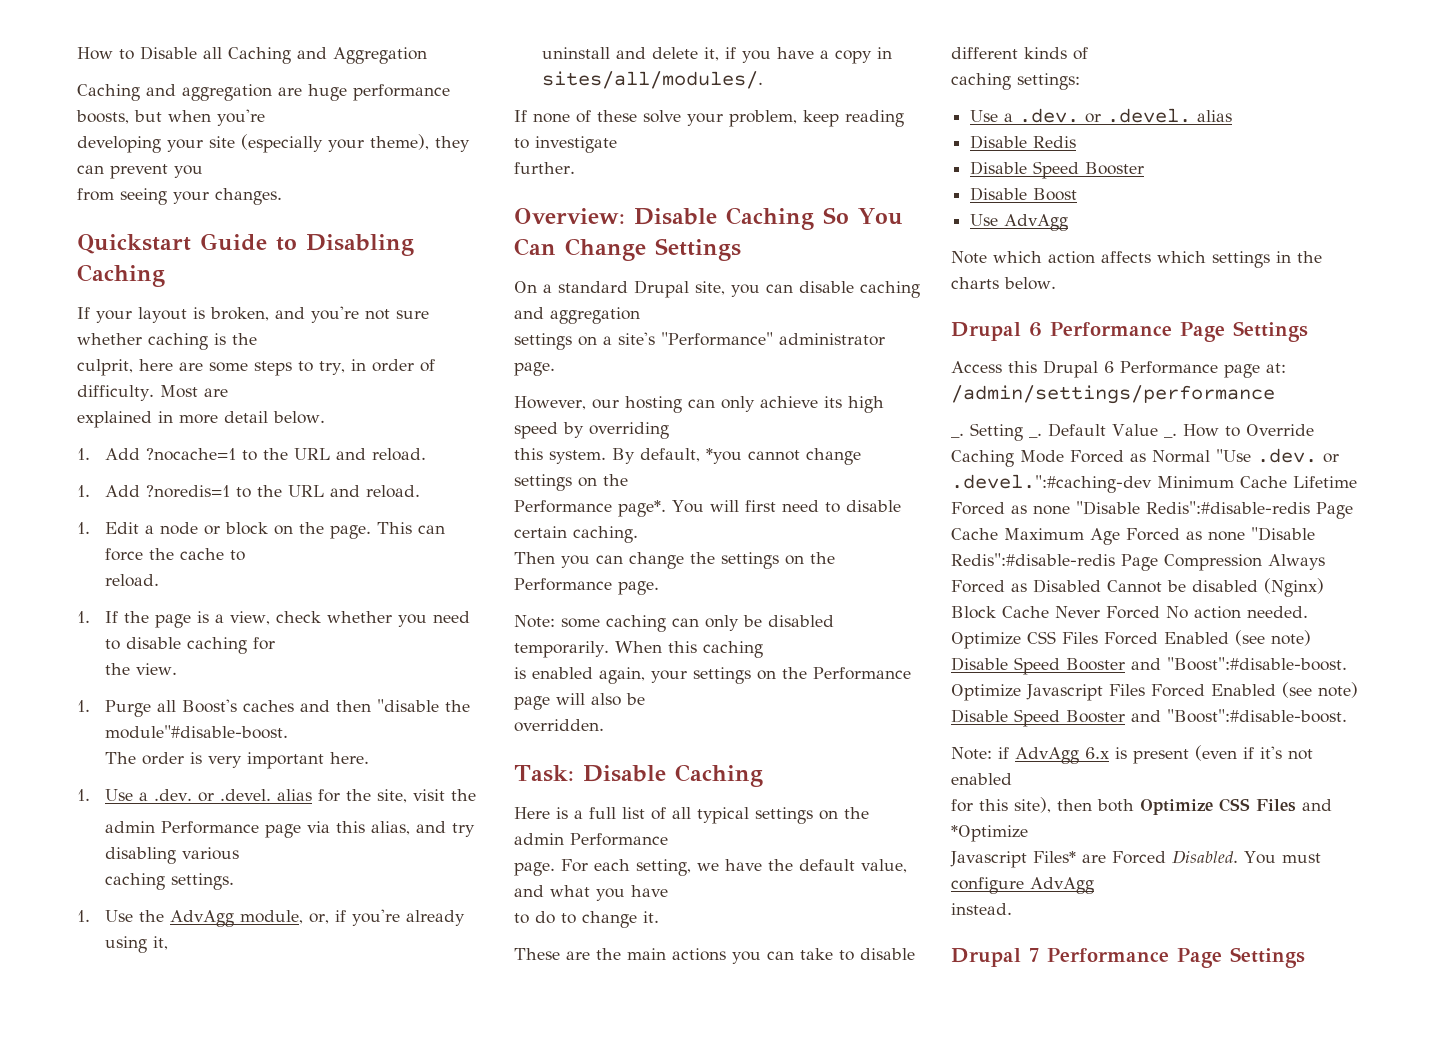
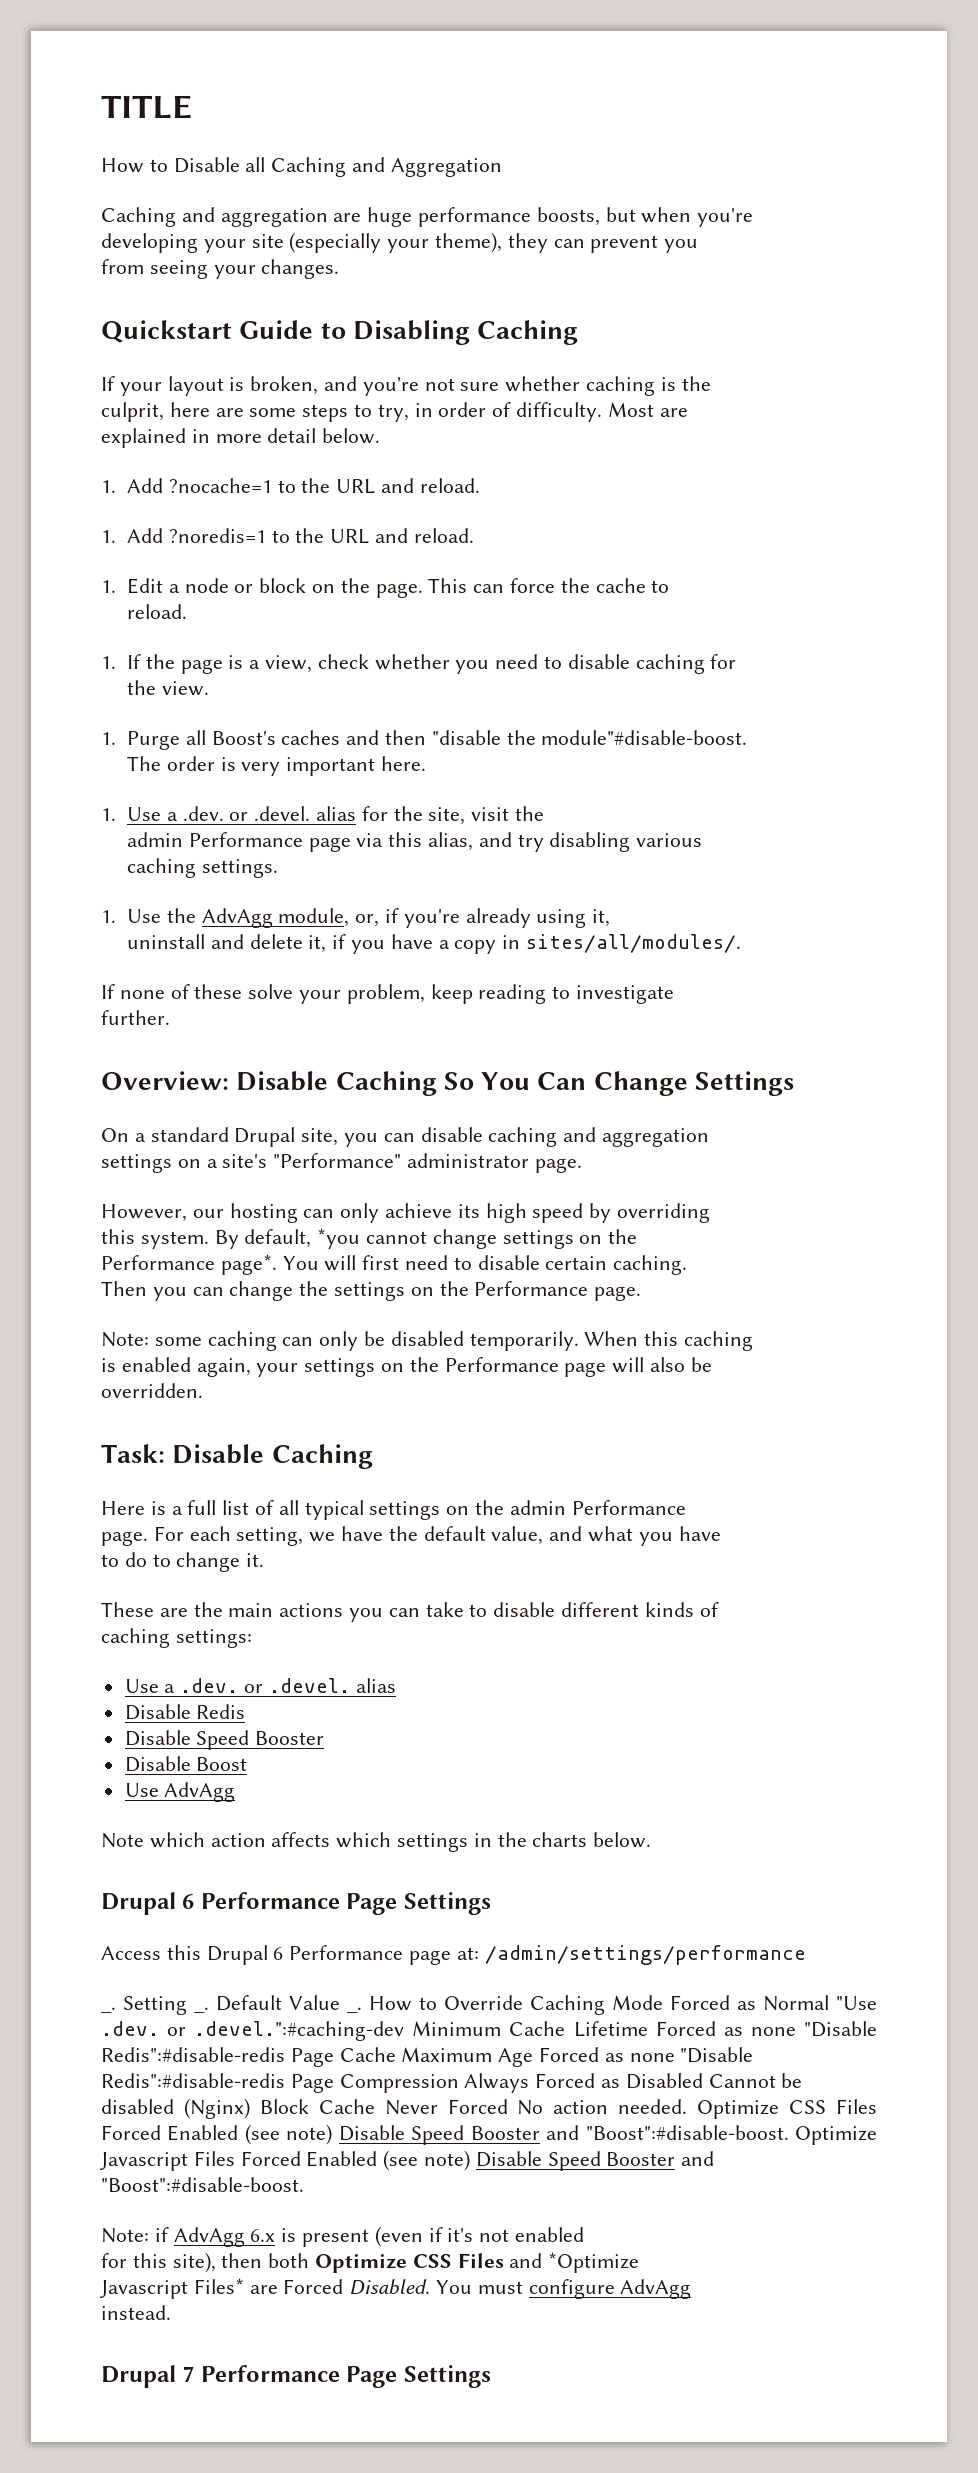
(77, 53) none -> [101,95,192,119] TITLE //

